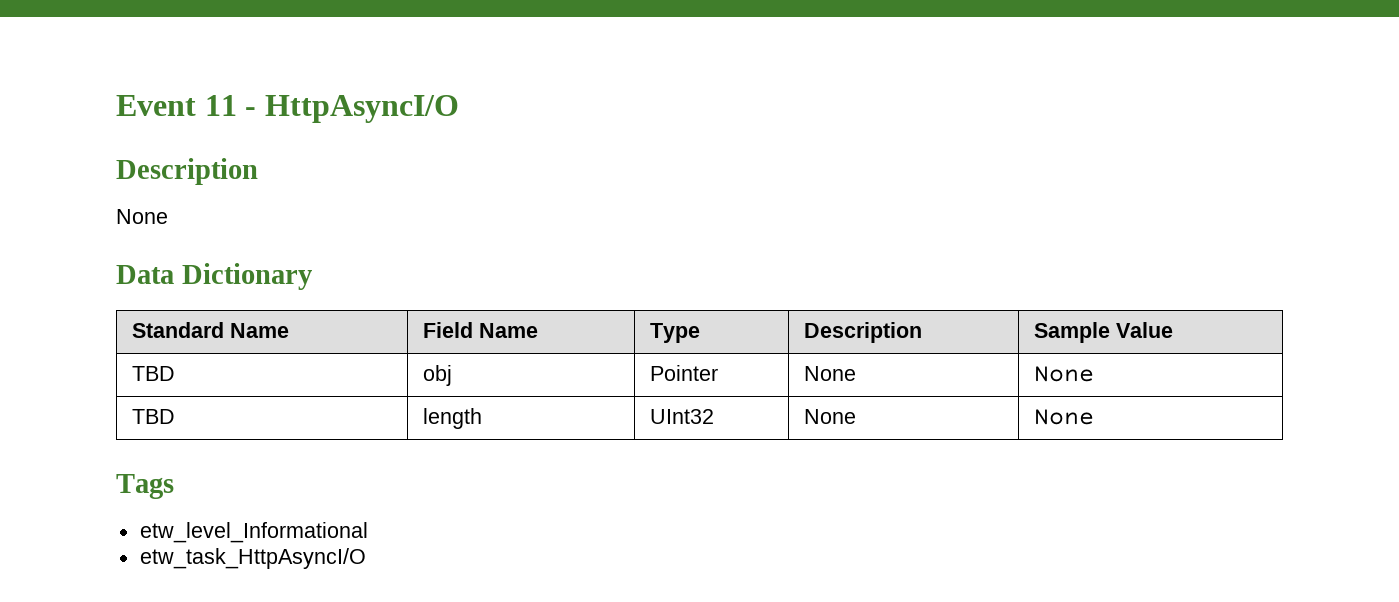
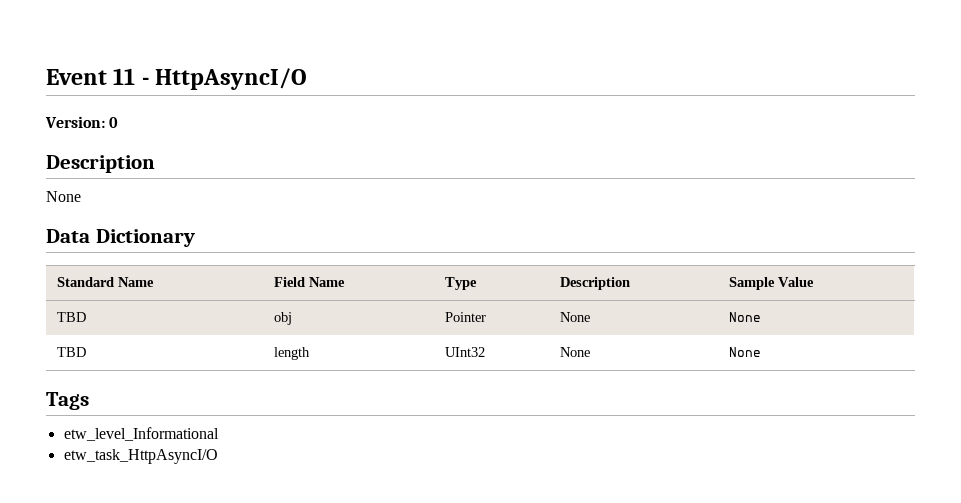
(459, 109) none -> [45,116,119,128] // Version: 0

